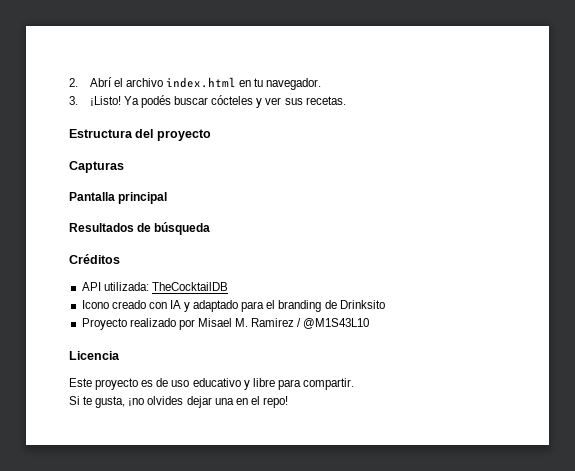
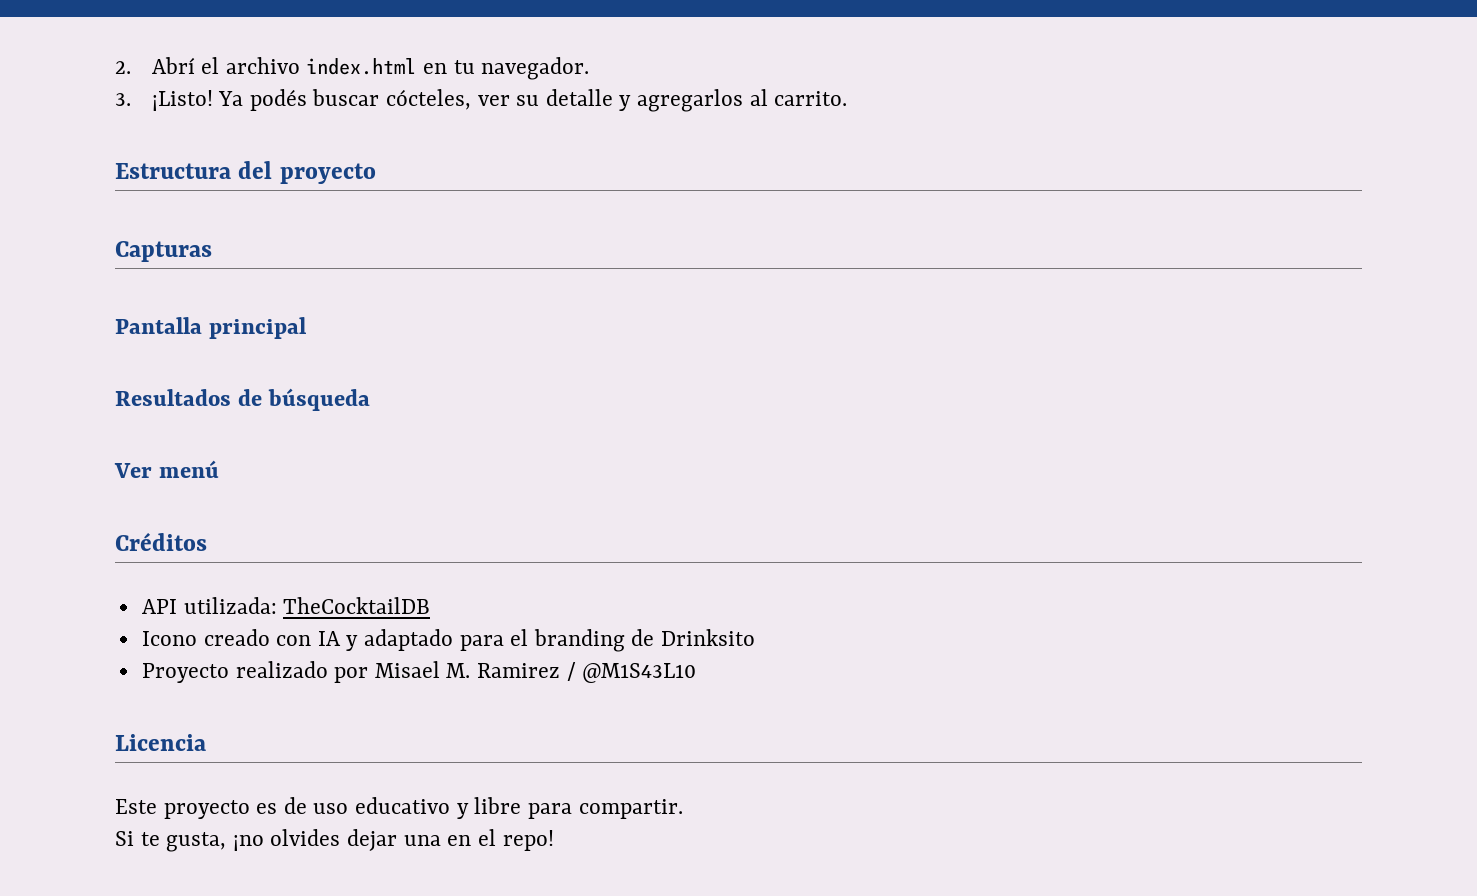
[211,95,346,108] cócteles y ver sus recetas. -> [385,89,848,112] cócteles, ver su detalle y agregarlos al carrito.
(211, 228) none -> [114,460,219,478] // Ver menú

